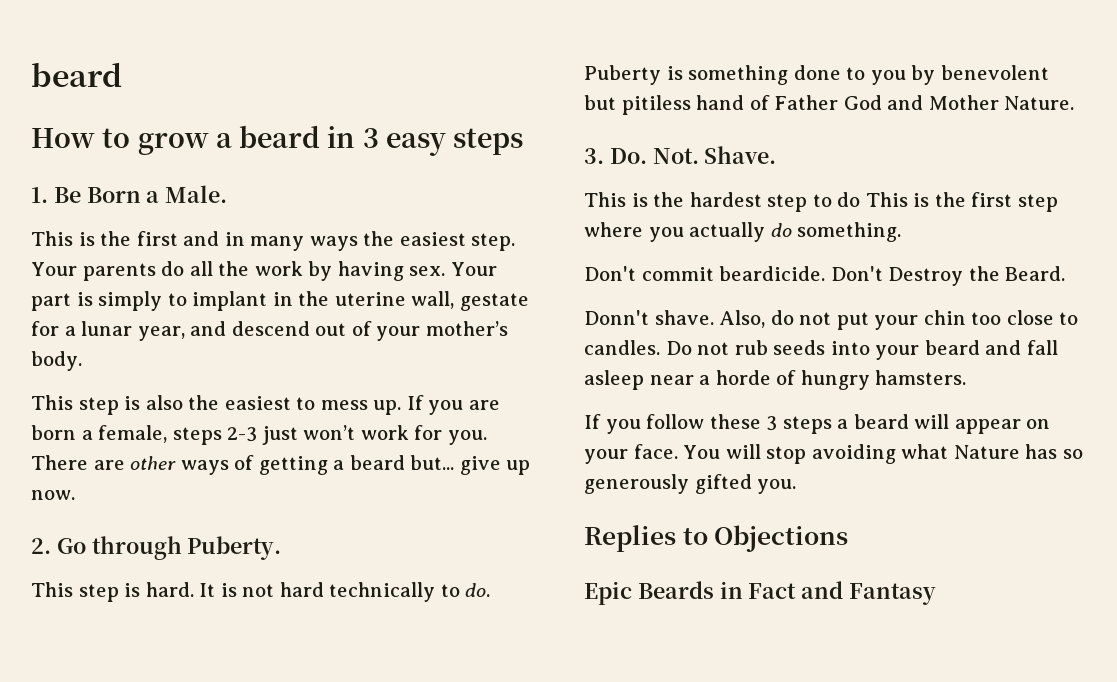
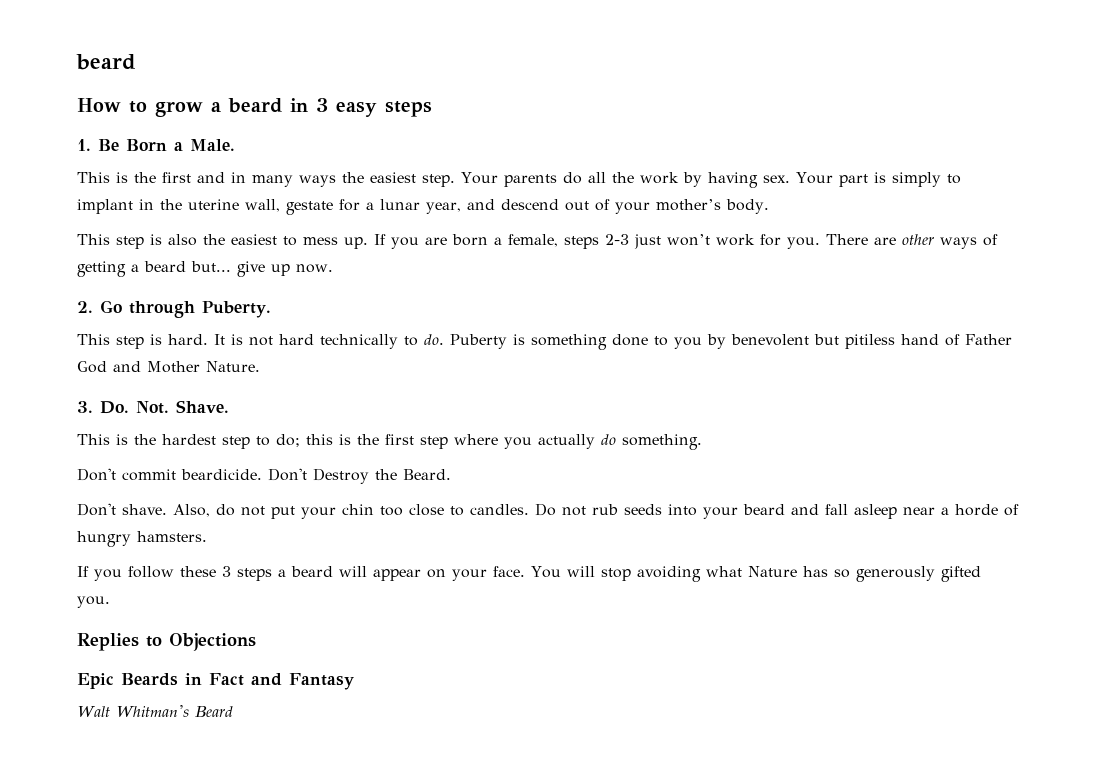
[837,192,908,207] do This -> [276,434,333,447] do; this
[584,310,649,325] Donn't -> [77,503,116,516] Don't
(937, 594) none -> [77,705,233,717] // Walt Whitman's Beard

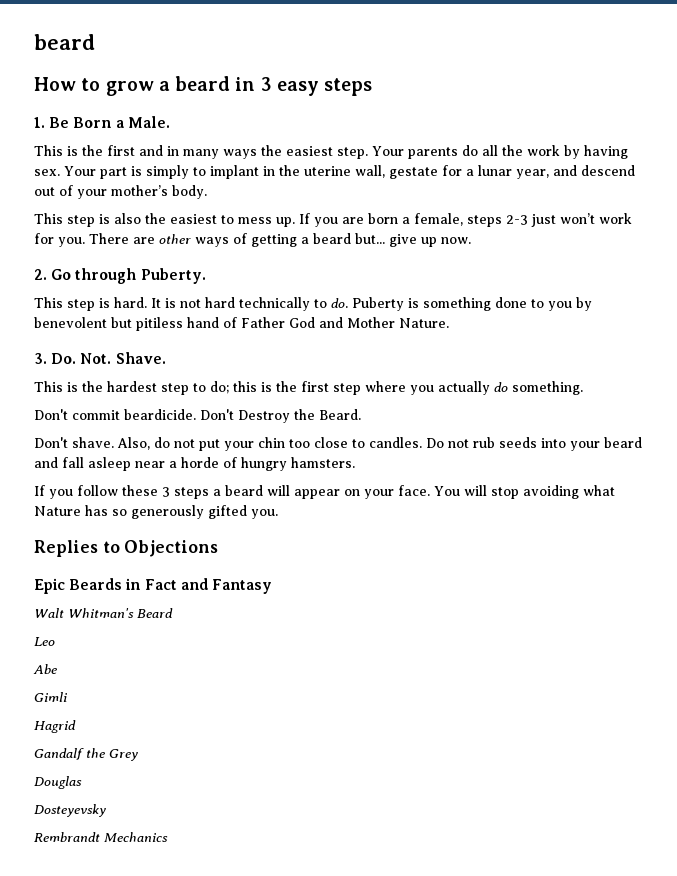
(233, 711) none -> [34,637,55,646] [33,664,57,674] [34,692,67,702] [34,720,76,733] [34,748,138,761] [34,776,82,789] [34,804,106,817] [34,832,168,842] // Leo // Abe // Gimli // Hagrid // Gandalf the Grey // Douglas // Dosteyevsky // Rembrandt Mechanics

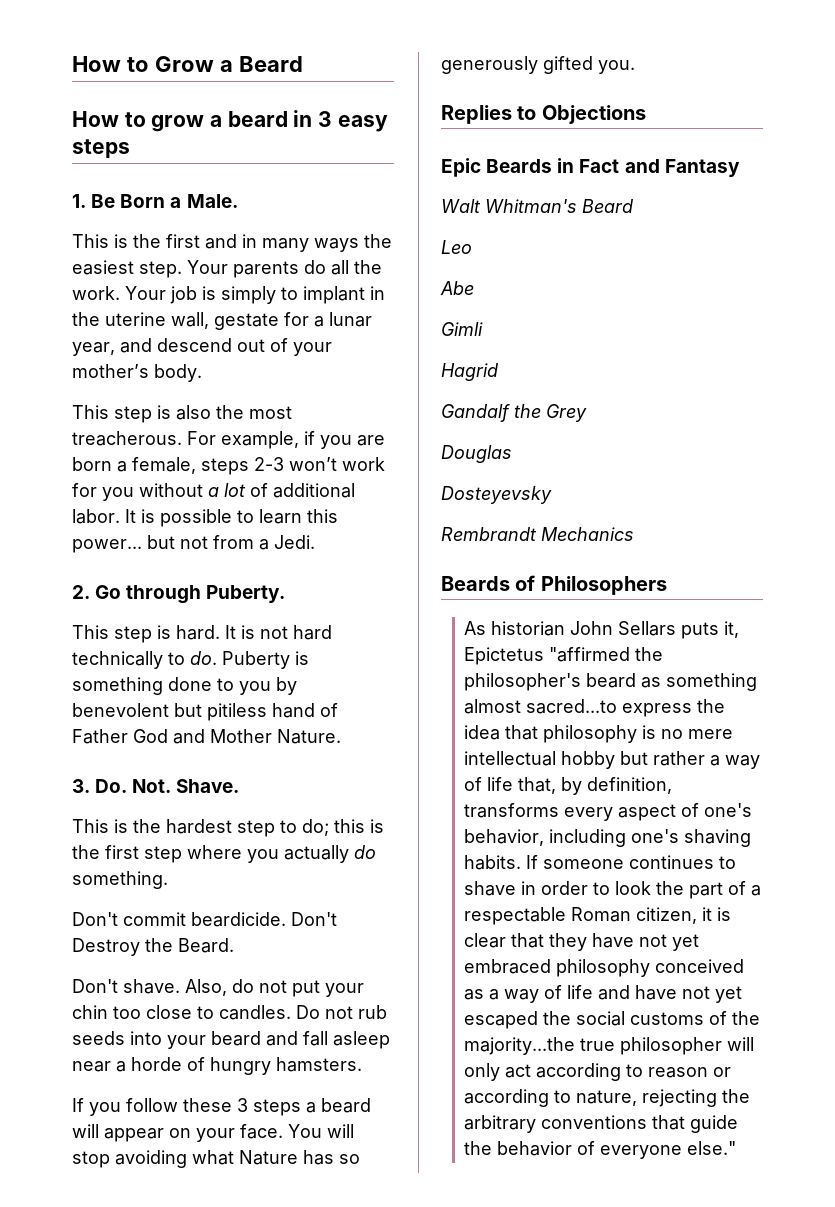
[34,34,95,50] beard -> [72,56,303,72] How to Grow a Beard
[527,145,628,159] [34,166,127,179] work by having sex. Your part -> [72,286,197,304] work. Your job
[170,213,310,227] easiest to mess up. If -> [249,406,292,419] [72,431,315,449] most treacherous. For example, if
[531,214,556,227] just -> (284, 464) none
[58,233,471,247] you. There are other ways of getting a beard but... give up now. -> [102,483,355,501] [72,509,338,527] [72,535,315,553] you without a lot of additional labor. It is possible to learn this power... but not from a Jedi.
(168, 837) none -> [441,575,667,595] [464,621,740,639] [464,647,664,665] [464,673,758,691] [464,699,726,717] [464,725,734,743] [464,751,761,769] [464,777,673,795] [464,803,753,821] [464,829,752,847] [464,855,737,870] [464,881,762,899] [464,907,732,925] [464,933,700,951] [464,959,745,977] [464,985,743,1003] [464,1011,761,1029] [464,1037,755,1055] [464,1063,732,1081] [464,1089,751,1107] [464,1115,739,1133] [464,1141,737,1159] // Beards of Philosophers // As historian John Sellars puts it, Epictetus "affirmed the philosopher's beard as something almost sacred...to express the idea that philosophy is no mere intellectual hobby but rather a way of life that, by definition, transforms every aspect of one's behavior, including one's shaving habits. If someone continues to shave in order to look the part of a respectable Roman citizen, it is clear that they have not yet embraced philosophy conceived as a way of life and have not yet escaped the social customs of the majority...the true philosopher will only act according to reason or according to nature, rejecting the arbitrary conventions that guide the behavior of everyone else."

